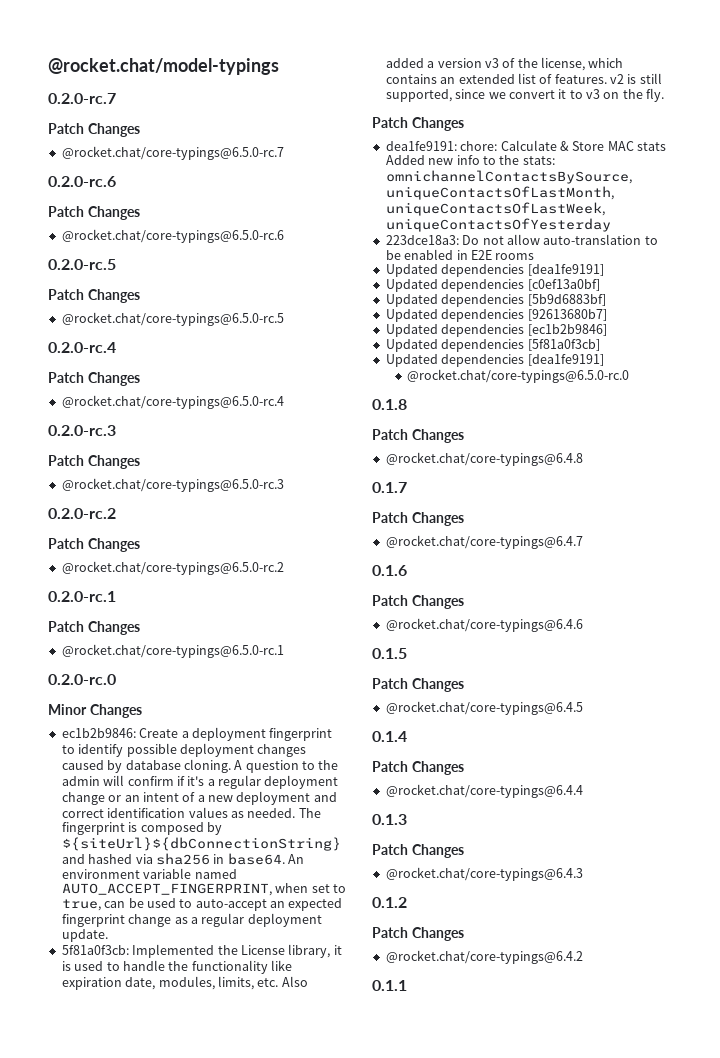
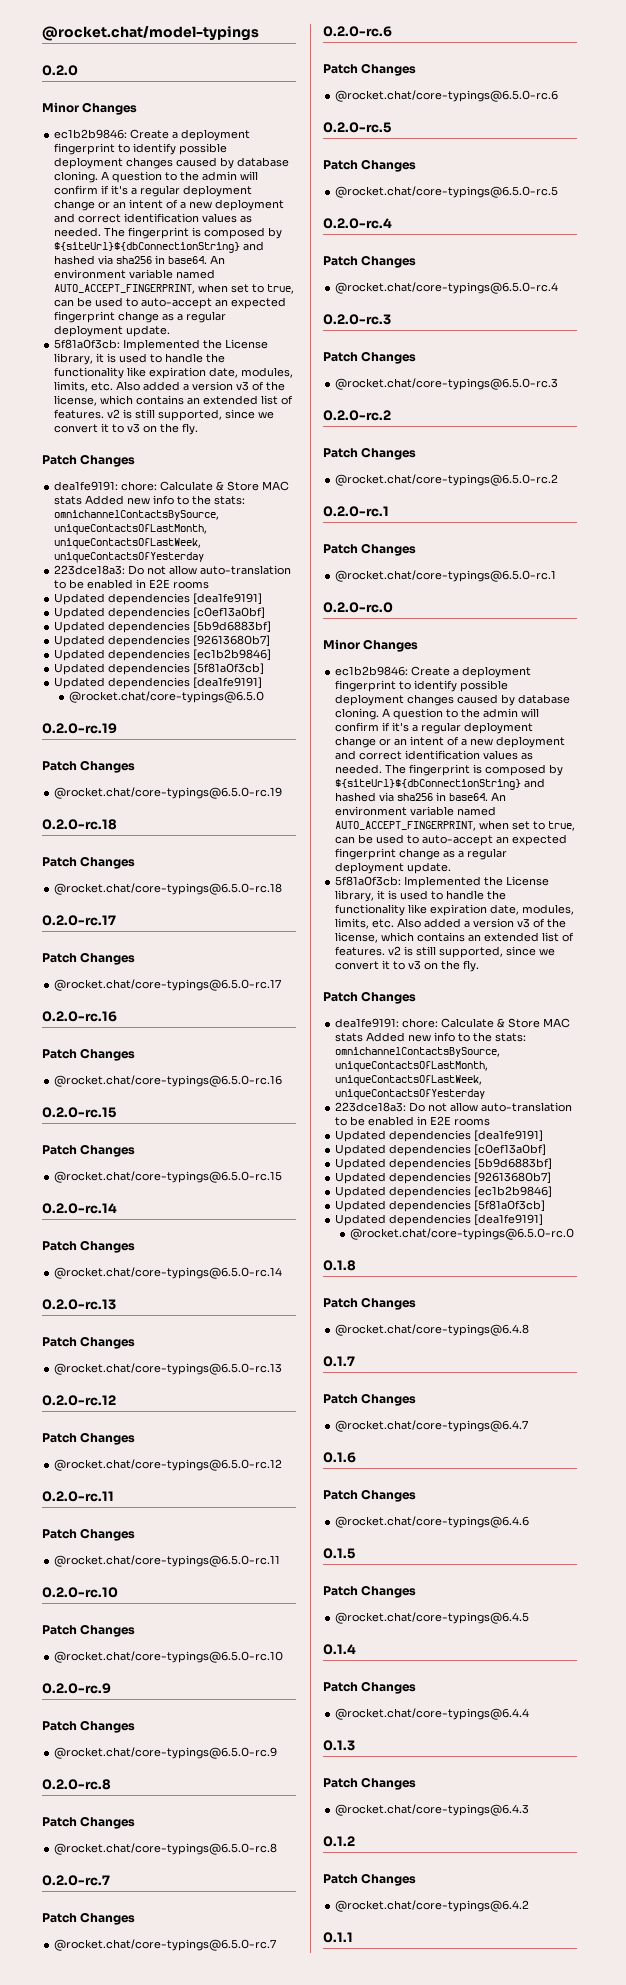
(279, 66) none -> [42,65,78,76] [42,102,138,115] [54,129,251,141] [54,143,228,155] [54,157,290,169] [54,171,259,183] [54,185,253,197] [54,199,285,211] [54,213,253,223] [54,227,283,239] [54,241,265,253] [54,255,226,265] [54,269,216,279] [54,283,295,294] [54,297,287,309] [54,311,227,323] [54,325,171,337] [54,339,269,351] [54,353,226,365] [54,367,294,379] [54,381,286,392] [54,395,294,406] [54,409,275,421] [54,423,199,435] [42,454,136,467] [54,481,290,491] [54,495,246,505] [54,510,220,520] [54,524,208,535] [54,538,202,549] [54,552,205,563] [54,565,292,575] [54,579,210,589] [54,593,263,605] [54,607,266,619] [54,621,272,633] [54,635,271,647] [54,649,272,661] [54,663,265,675] [54,677,263,689] [69,691,265,703] [42,723,117,734] [42,760,136,773] [54,787,283,799] [42,819,117,830] [42,856,136,869] [54,883,283,895] [42,915,116,926] [42,952,136,965] [54,979,282,991] [42,1011,117,1022] [42,1048,136,1061] [54,1075,283,1087] [42,1107,116,1118] [42,1144,136,1157] [54,1171,283,1183] [42,1203,117,1214] [42,1240,136,1253] [54,1267,283,1279] [42,1299,116,1310] [42,1336,136,1349] [54,1363,283,1375] [42,1395,116,1406] [42,1432,136,1445] [54,1459,283,1471] [42,1491,114,1502] [42,1528,136,1541] [54,1555,281,1567] [42,1587,118,1598] [42,1624,136,1637] [54,1651,284,1663] [42,1683,111,1694] [42,1720,136,1733] [54,1747,278,1759] [42,1779,111,1790] [42,1816,136,1829] [54,1843,278,1855] // 0.2.0 // Minor Changes // ec1b2b9846: Create a deployment fingerprint to identify possible deployment changes caused by database cloning. A question to the admin will confirm if it's a regular deployment change or an intent of a new deployment and correct identification values as needed. The fingerprint is composed by ${siteUrl}${dbConnectionString} and hashed via sha256 in base64. An environment variable named AUTO_ACCEPT_FINGERPRINT, when set to true, can be used to auto-accept an expected fingerprint change as a regular deployment update. // 5f81a0f3cb: Implemented the License library, it is used to handle the functionality like expiration date, modules, limits, etc. Also added a version v3 of the license, which contains an extended list of features. v2 is still supported, since we convert it to v3 on the fly. // Patch Changes // dea1fe9191: chore: Calculate & Store MAC stats Added new info to the stats: omnichannelContactsBySource, uniqueContactsOfLastMonth, uniqueContactsOfLastWeek, uniqueContactsOfYesterday // 223dce18a3: Do not allow auto-translation to be enabled in E2E rooms // Updated dependencies [dea1fe9191] // Updated dependencies [c0ef13a0bf] // Updated dependencies [5b9d6883bf] // Updated dependencies [92613680b7] // Updated dependencies [ec1b2b9846] // Updated dependencies [5f81a0f3cb] // Updated dependencies [dea1fe9191] // @rocket.chat/core-typings@6.5.0 // 0.2.0-rc.19 // Patch Changes // @rocket.chat/core-typings@6.5.0-rc.19 // 0.2.0-rc.18 // Patch Changes // @rocket.chat/core-typings@6.5.0-rc.18 // 0.2.0-rc.17 // Patch Changes // @rocket.chat/core-typings@6.5.0-rc.17 // 0.2.0-rc.16 // Patch Changes // @rocket.chat/core-typings@6.5.0-rc.16 // 0.2.0-rc.15 // Patch Changes // @rocket.chat/core-typings@6.5.0-rc.15 // 0.2.0-rc.14 // Patch Changes // @rocket.chat/core-typings@6.5.0-rc.14 // 0.2.0-rc.13 // Patch Changes // @rocket.chat/core-typings@6.5.0-rc.13 // 0.2.0-rc.12 // Patch Changes // @rocket.chat/core-typings@6.5.0-rc.12 // 0.2.0-rc.11 // Patch Changes // @rocket.chat/core-typings@6.5.0-rc.11 // 0.2.0-rc.10 // Patch Changes // @rocket.chat/core-typings@6.5.0-rc.10 // 0.2.0-rc.9 // Patch Changes // @rocket.chat/core-typings@6.5.0-rc.9 // 0.2.0-rc.8 // Patch Changes // @rocket.chat/core-typings@6.5.0-rc.8

